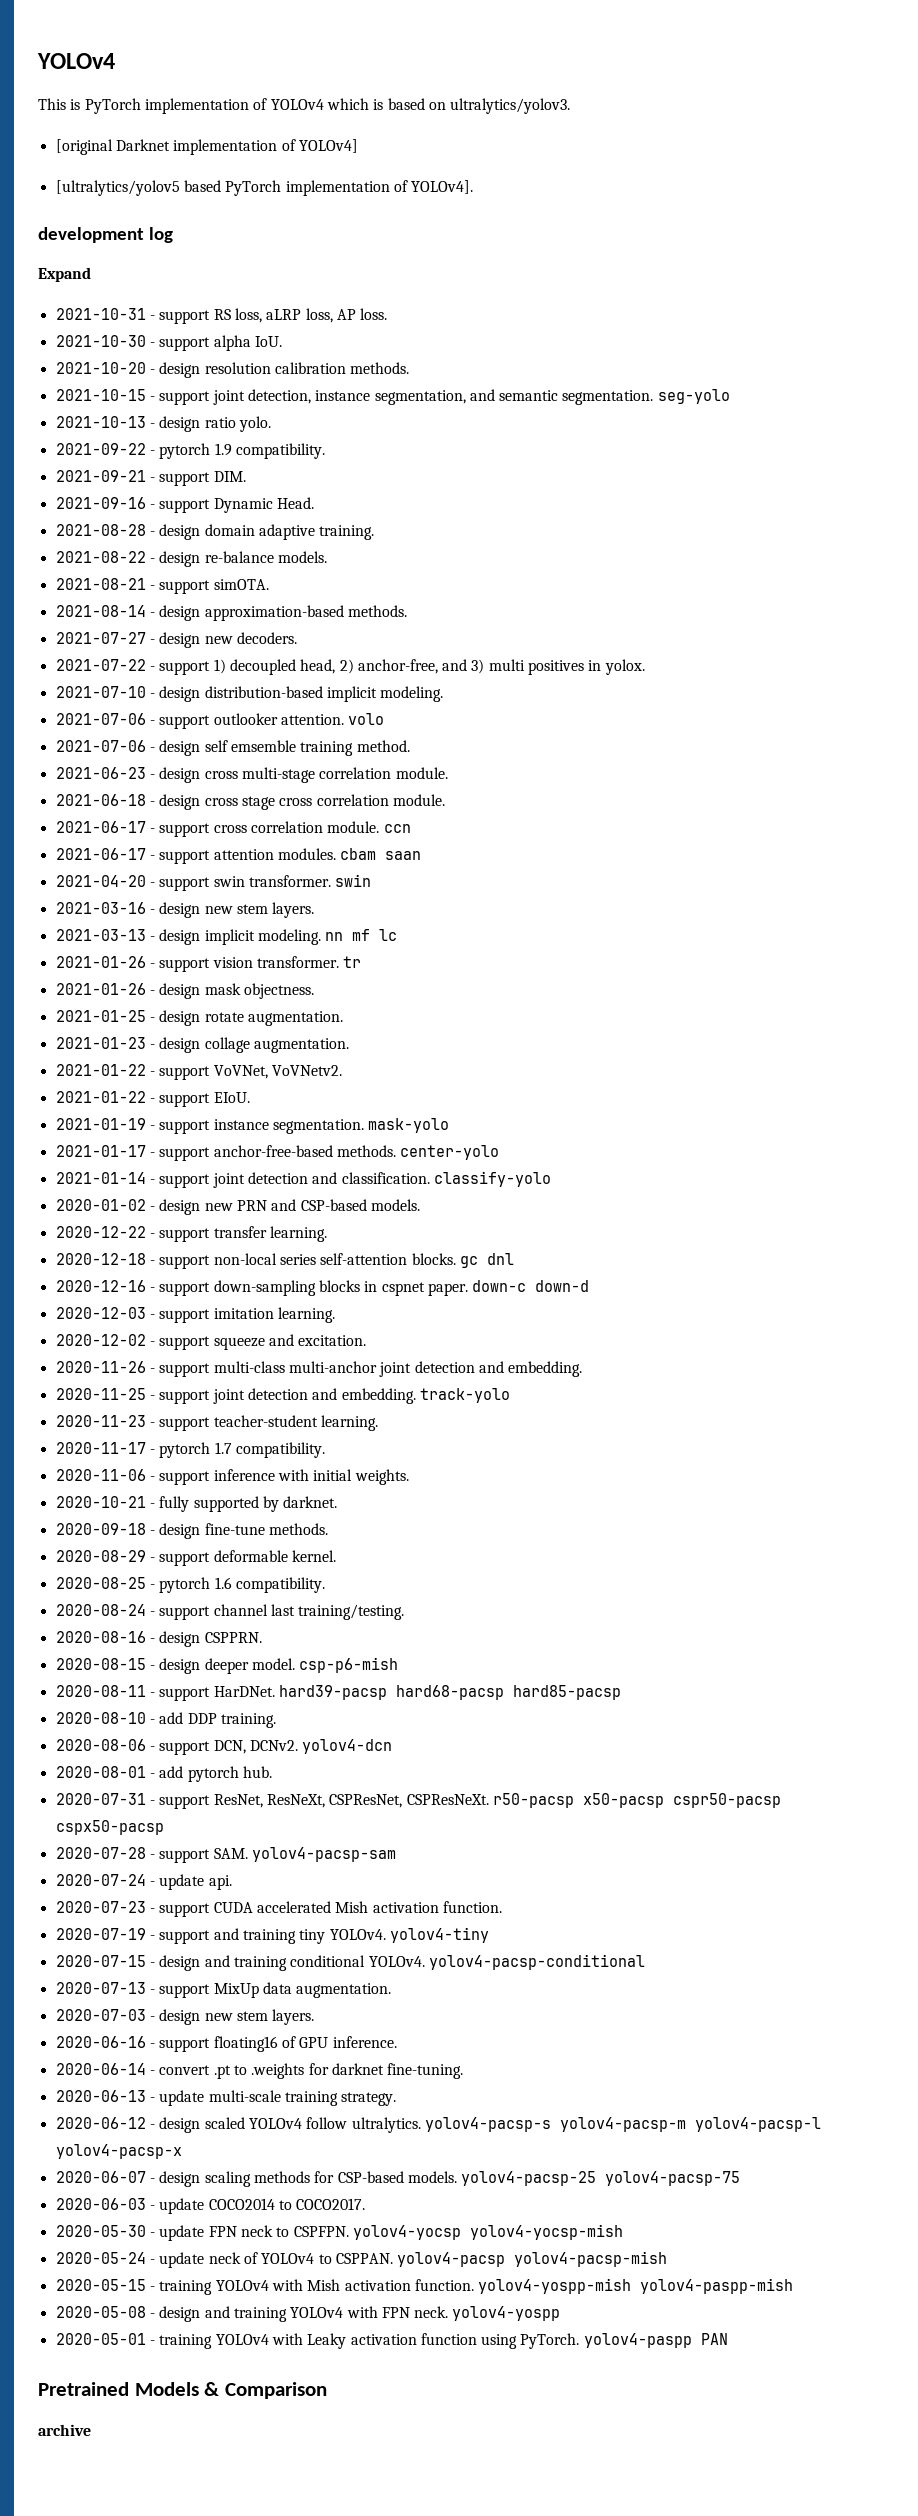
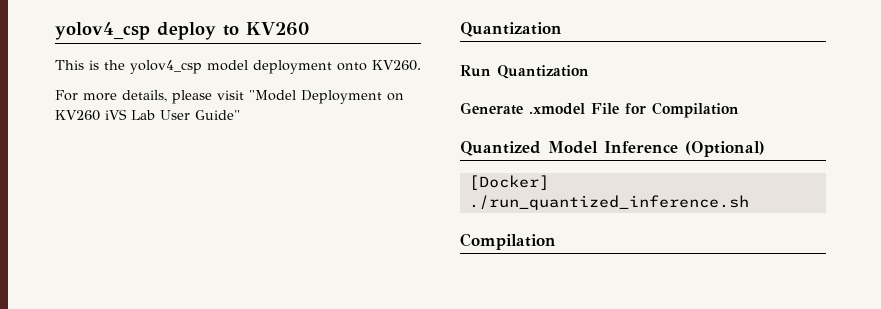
[37,53,115,69] [38,98,571,114] [55,139,358,155] [55,180,474,196] [38,227,173,243] [38,267,91,282] [55,308,388,324] [55,335,282,351] [55,362,410,378] [55,389,730,405] [55,416,271,432] [55,443,325,459] [55,470,246,486] [55,497,314,513] [55,524,375,540] [55,551,327,567] [55,578,269,594] [55,605,407,621] [55,632,297,648] [55,659,645,675] [55,686,444,702] [55,713,385,729] [55,740,410,756] [55,767,448,783] [55,794,445,810] [55,821,411,837] [55,848,422,864] [55,874,372,891] [55,902,315,918] [55,929,398,945] [55,956,362,972] [55,983,314,999] [55,1010,343,1026] [55,1037,349,1053] [55,1064,342,1080] [55,1091,250,1107] [55,1118,450,1134] [55,1145,500,1161] [55,1171,551,1188] [55,1199,420,1215] [55,1226,327,1242] [55,1253,514,1269] [55,1280,590,1296] [55,1307,335,1323] [55,1334,367,1350] [55,1361,583,1377] [55,1388,510,1404] [55,1415,378,1431] [55,1442,325,1458] [55,1469,409,1485] [55,1496,338,1512] [55,1523,328,1539] [55,1550,336,1566] [55,1577,325,1593] [55,1604,405,1620] [55,1631,262,1647] [55,1657,399,1674] [55,1685,621,1701] [55,1712,276,1728] [55,1739,393,1755] [55,1766,272,1782] [55,1793,781,1809] [55,1820,164,1835] [55,1847,396,1863] [55,1874,232,1890] [55,1901,502,1917] [55,1927,489,1944] [55,1954,645,1971] [55,1982,392,1998] [55,2009,315,2025] [55,2036,397,2052] [55,2063,464,2079] [55,2090,397,2106] [55,2117,821,2133] [55,2144,182,2159] [55,2171,741,2187] [55,2198,366,2214] [55,2224,623,2241] [55,2251,668,2268] [55,2278,794,2295] [55,2306,561,2322] [55,2333,728,2349] [38,2382,328,2399] [38,2424,91,2436] YOLOv4 // This is PyTorch implementation of YOLOv4 which is based on ultralytics/yolov3. // [original Darknet implementation of YOLOv4] // [ultralytics/yolov5 based PyTorch implementation of YOLOv4]. // development log // Expand // 2021-10-31 - support RS loss, aLRP loss, AP loss. // 2021-10-30 - support alpha IoU. // 2021-10-20 - design resolution calibration methods. // 2021-10-15 - support joint detection, instance segmentation, and semantic segmentation. seg-yolo // 2021-10-13 - design ratio yolo. // 2021-09-22 - pytorch 1.9 compatibility. // 2021-09-21 - support DIM. // 2021-09-16 - support Dynamic Head. // 2021-08-28 - design domain adaptive training. // 2021-08-22 - design re-balance models. // 2021-08-21 - support simOTA. // 2021-08-14 - design approximation-based methods. // 2021-07-27 - design new decoders. // 2021-07-22 - support 1) decoupled head, 2) anchor-free, and 3) multi positives in yolox. // 2021-07-10 - design distribution-based implicit modeling. // 2021-07-06 - support outlooker attention. volo // 2021-07-06 - design self emsemble training method. // 2021-06-23 - design cross multi-stage correlation module. // 2021-06-18 - design cross stage cross correlation module. // 2021-06-17 - support cross correlation module. ccn // 2021-06-17 - support attention modules. cbam saan // 2021-04-20 - support swin transformer. swin // 2021-03-16 - design new stem layers. // 2021-03-13 - design implicit modeling. nn mf lc // 2021-01-26 - support vision transformer. tr // 2021-01-26 - design mask objectness. // 2021-01-25 - design rotate augmentation. // 2021-01-23 - design collage augmentation. // 2021-01-22 - support VoVNet, VoVNetv2. // 2021-01-22 - support EIoU. // 2021-01-19 - support instance segmentation. mask-yolo // 2021-01-17 - support anchor-free-based methods. center-yolo // 2021-01-14 - support joint detection and classification. classify-yolo // 2020-01-02 - design new PRN and CSP-based models. // 2020-12-22 - support transfer learning. // 2020-12-18 - support non-local series self-attention blocks. gc dnl // 2020-12-16 - support down-sampling blocks in cspnet paper. down-c down-d // 2020-12-03 - support imitation learning. // 2020-12-02 - support squeeze and excitation. // 2020-11-26 - support multi-class multi-anchor joint detection and embedding. // 2020-11-25 - support joint detection and embedding. track-yolo // 2020-11-23 - support teacher-student learning. // 2020-11-17 - pytorch 1.7 compatibility. // 2020-11-06 - support inference with initial weights. // 2020-10-21 - fully supported by darknet. // 2020-09-18 - design fine-tune methods. // 2020-08-29 - support deformable kernel. // 2020-08-25 - pytorch 1.6 compatibility. // 2020-08-24 - support channel last training/testing. // 2020-08-16 - design CSPPRN. // 2020-08-15 - design deeper model. csp-p6-mish // 2020-08-11 - support HarDNet. hard39-pacsp hard68-pacsp hard85-pacsp // 2020-08-10 - add DDP training. // 2020-08-06 - support DCN, DCNv2. yolov4-dcn // 2020-08-01 - add pytorch hub. // 2020-07-31 - support ResNet, ResNeXt, CSPResNet, CSPResNeXt. r50-pacsp x50-pacsp cspr50-pacsp cspx50-pacsp // 2020-07-28 - support SAM. yolov4-pacsp-sam // 2020-07-24 - update api. // 2020-07-23 - support CUDA accelerated Mish activation function. // 2020-07-19 - support and training tiny YOLOv4. yolov4-tiny // 2020-07-15 - design and training conditional YOLOv4. yolov4-pacsp-conditional // 2020-07-13 - support MixUp data augmentation. // 2020-07-03 - design new stem layers. // 2020-06-16 - support floating16 of GPU inference. // 2020-06-14 - convert .pt to .weights for darknet fine-tuning. // 2020-06-13 - update multi-scale training strategy. // 2020-06-12 - design scaled YOLOv4 follow ultralytics. yolov4-pacsp-s yolov4-pacsp-m yolov4-pacsp-l yolov4-pacsp-x // 2020-06-07 - design scaling methods for CSP-based models. yolov4-pacsp-25 yolov4-pacsp-75 // 2020-06-03 - update COCO2014 to COCO2017. // 2020-05-30 - update FPN neck to CSPFPN. yolov4-yocsp yolov4-yocsp-mish // 2020-05-24 - update neck of YOLOv4 to CSPPAN. yolov4-pacsp yolov4-pacsp-mish // 2020-05-15 - training YOLOv4 with Mish activation function. yolov4-yospp-mish yolov4-paspp-mish // 2020-05-08 - design and training YOLOv4 with FPN neck. yolov4-yospp // 2020-05-01 - training YOLOv4 with Leaky activation function using PyTorch. yolov4-paspp PAN // Pretrained Models & Comparison // archive -> [55,22,309,40] [55,60,421,74] [55,90,404,104] [55,109,240,121] [460,22,562,37] [460,65,589,79] [460,102,739,118] [460,141,765,157] [468,175,549,190] [468,195,749,210] [460,233,556,250] yolov4_csp deploy to KV260 // This is the yolov4_csp model deployment onto KV260. // For more details, please visit "Model Deployment on KV260 iVS Lab User Guide" // Quantization // Run Quantization // Generate .xmodel File for Compilation // Quantized Model Inference (Optional) // [Docker] ./run_quantized_inference.sh // Compilation

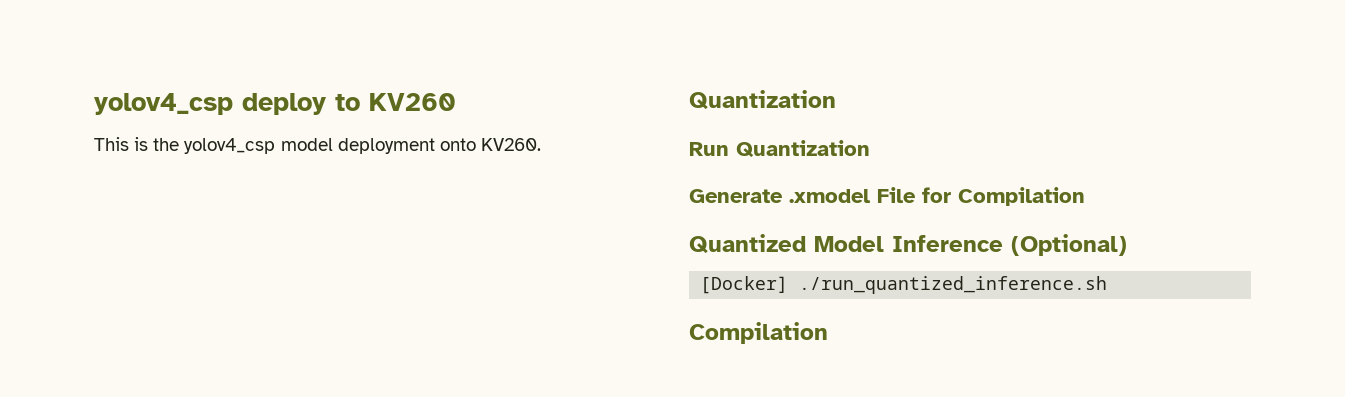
[55,90,404,104] [55,109,240,121] // For more details, please visit "Model Deployment on KV260 iVS Lab User Guide" -> (541, 144) none

